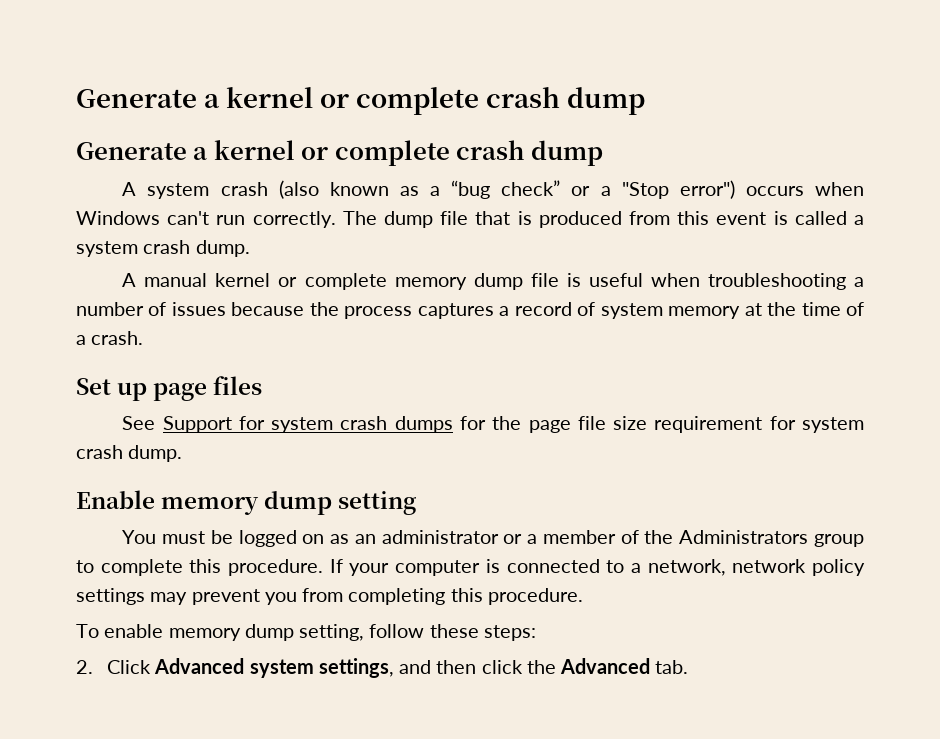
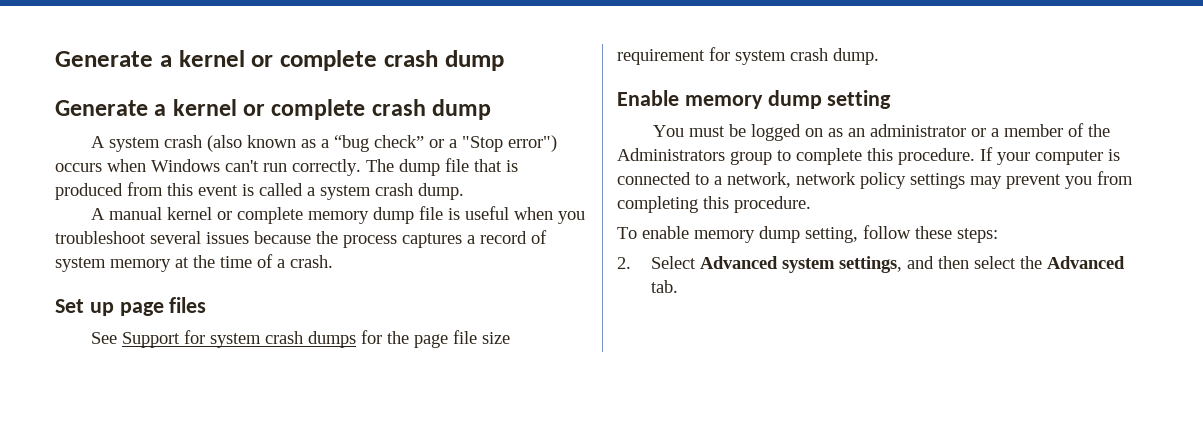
[707,273,865,290] [76,302,167,316] troubleshooting a number of -> [558,211,586,224] [55,231,201,244] you troubleshoot several
[106,660,151,674] Click -> [650,256,696,269] Select
[481,660,523,674] click -> [973,256,1016,269] select

